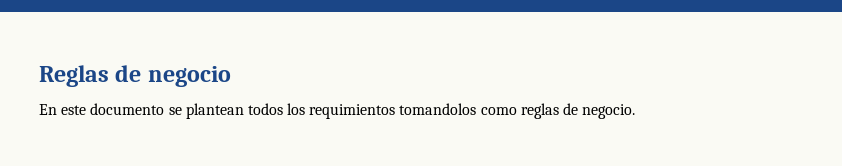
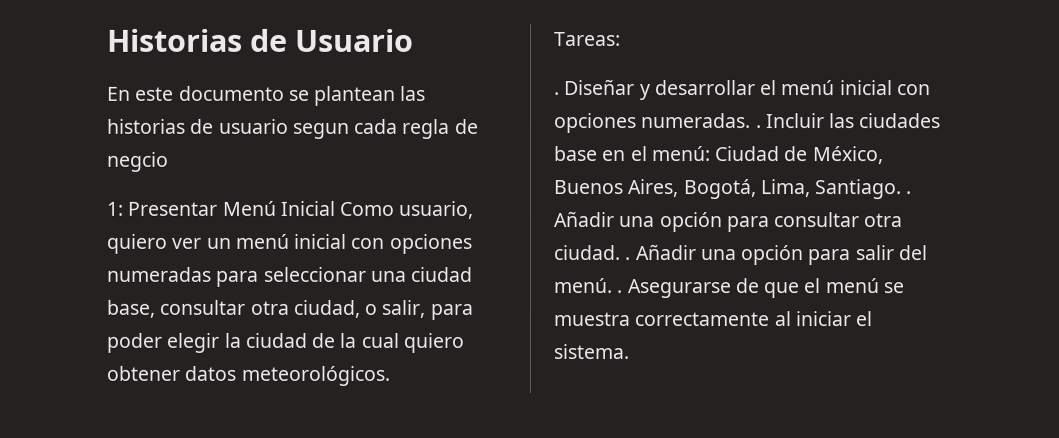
[39,65,231,87] Reglas de negocio -> [107,28,415,52] Historias de Usuario
[247,103,636,119] todos los requimientos tomandolos como reglas de negocio. -> [400,85,427,101] [107,118,479,139] [107,151,169,172] [107,200,475,219] [106,233,472,254] [106,266,473,287] [106,299,473,320] [106,332,464,353] [106,365,390,386] [554,32,621,47] [554,79,931,101] [554,113,942,134] [554,146,884,165] [554,179,913,200] [553,211,904,233] [553,244,927,266] [553,278,904,299] [553,311,873,327] [553,344,629,360] las historias de usuario segun cada regla de negcio // 1: Presentar Menú Inicial Como usuario, quiero ver un menú inicial con opciones numeradas para seleccionar una ciudad base, consultar otra ciudad, o salir, para poder elegir la ciudad de la cual quiero obtener datos meteorológicos. // Tareas: // . Diseñar y desarrollar el menú inicial con opciones numeradas. . Incluir las ciudades base en el menú: Ciudad de México, Buenos Aires, Bogotá, Lima, Santiago. . Añadir una opción para consultar otra ciudad. . Añadir una opción para salir del menú. . Asegurarse de que el menú se muestra correctamente al iniciar el sistema.

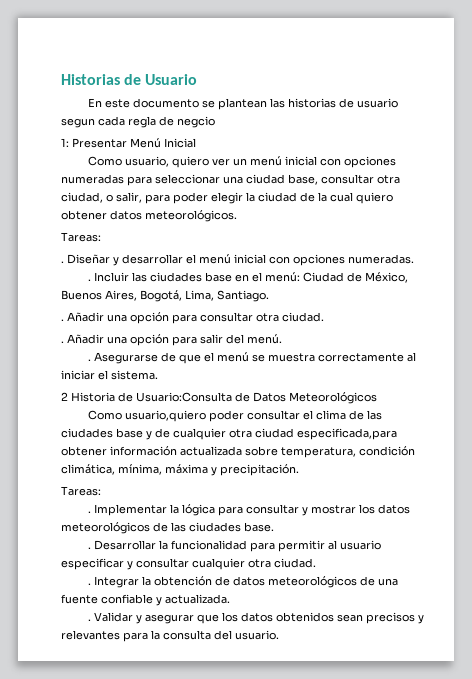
(336, 208) none -> (196, 143) //
(752, 121) none -> (414, 259) //
(903, 189) none -> (269, 296) //
(620, 253) none -> (324, 317) //
(612, 286) none -> (282, 339) //
(629, 352) none -> [61,392,377,404] [87,410,382,422] [61,428,397,440] [61,446,415,458] [61,464,299,476] [61,486,101,496] [87,504,410,516] [61,522,274,534] [87,540,381,552] [61,558,316,570] [87,576,398,588] [61,594,230,606] [87,612,424,624] [61,630,279,642] // 2 Historia de Usuario:Consulta de Datos Meteorológicos // Como usuario,quiero poder consultar el clima de las ciudades base y de cualquier otra ciudad especificada,para obtener información actualizada sobre temperatura, condición climática, mínima, máxima y precipitación. // Tareas: // . Implementar la lógica para consultar y mostrar los datos meteorológicos de las ciudades base. // . Desarrollar la funcionalidad para permitir al usuario especificar y consultar cualquier otra ciudad. // . Integrar la obtención de datos meteorológicos de una fuente confiable y actualizada. // . Validar y asegurar que los datos obtenidos sean precisos y relevantes para la consulta del usuario.

